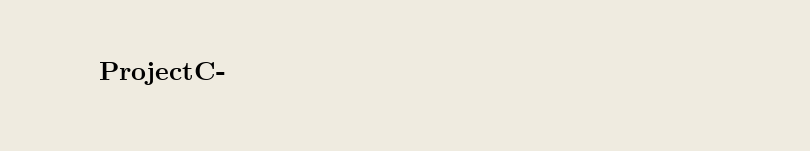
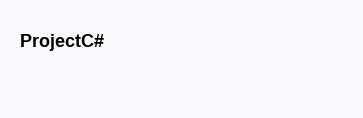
[99,62,226,85] ProjectC- -> [20,34,104,51] ProjectC#

